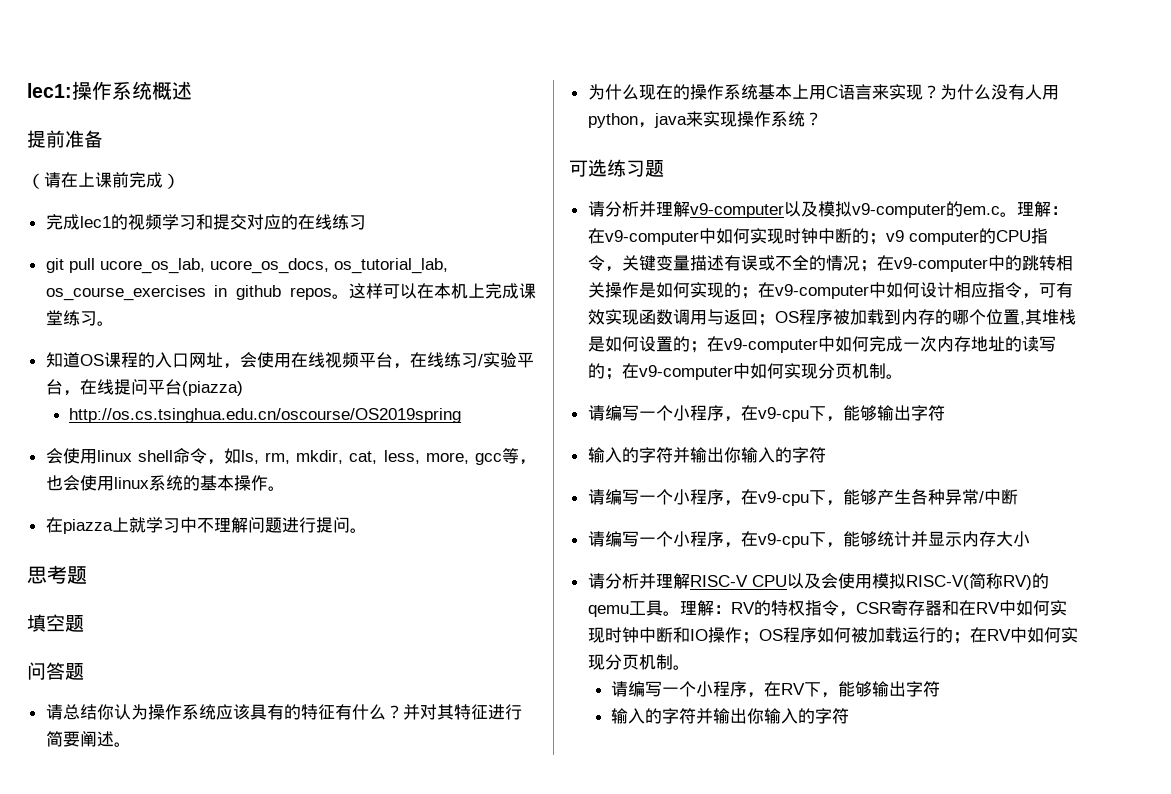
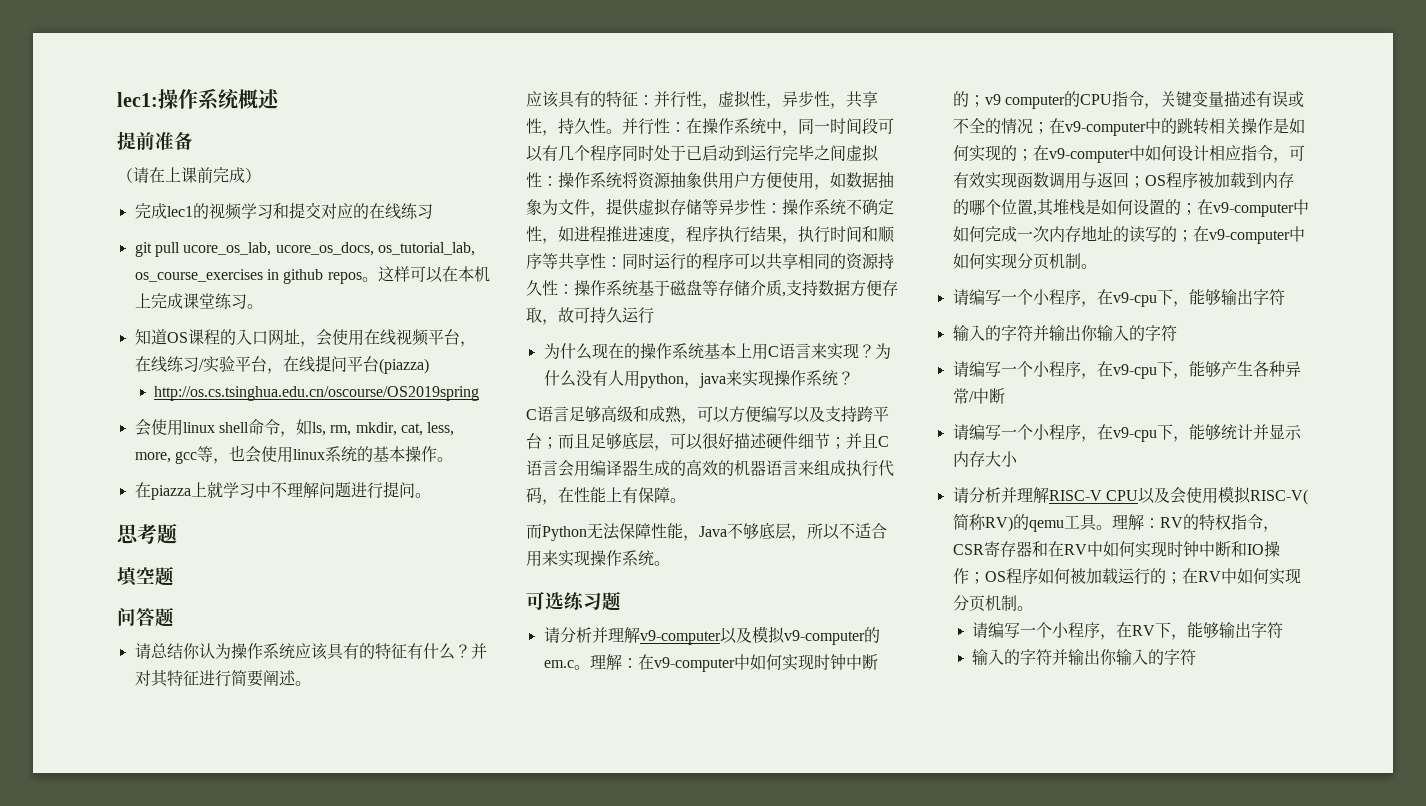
(131, 744) none -> [526,90,878,109] [526,118,894,136] [526,144,879,162] [526,172,894,190] [526,198,894,217] [526,226,895,244] [526,253,894,270] [526,280,898,297] [526,307,654,325] // 应该具有的特征：并行性，虚拟性，异步性，共享性，持久性。并行性：在操作系统中，同一时间段可以有几个程序同时处于已启动到运行完毕之间虚拟性：操作系统将资源抽象供用户方便使用，如数据抽象为文件，提供虚拟存储等异步性：操作系统不确定性，如进程推进速度，程序执行结果，执行时间和顺序等共享性：同时运行的程序可以共享相同的资源持久性：操作系统基于磁盘等存储介质,支持数据方便存取，故可持久运行
(822, 119) none -> [526,405,889,424] [526,432,889,451] [526,459,894,477] [526,487,686,505] [526,522,887,541] [526,550,670,567] // C语言足够高级和成熟，可以方便编写以及支持跨平台；而且足够底层，可以很好描述硬件细节；并且C语言会用编译器生成的高效的机器语言来组成执行代码，在性能上有保障。 // 而Python无法保障性能，Java不够底层，所以不适合用来实现操作系统。

